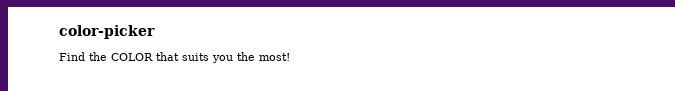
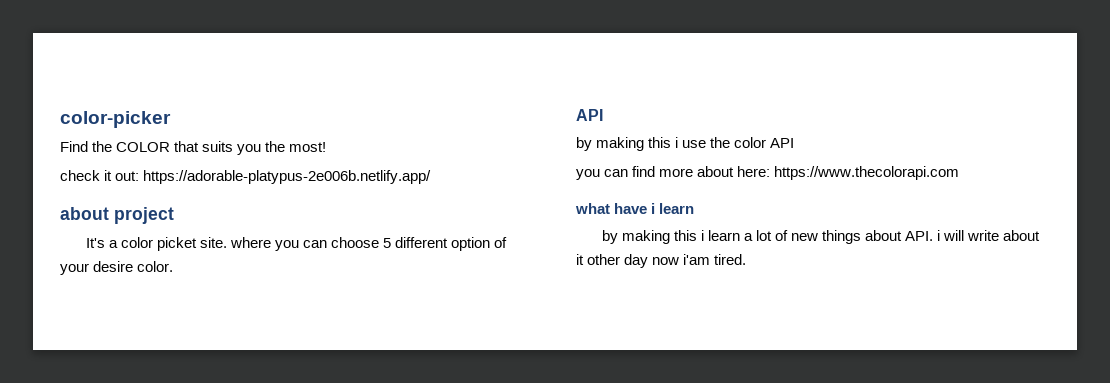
(290, 57) none -> [60,170,432,184] [60,207,174,224] [85,237,508,251] [60,261,174,275] [576,109,603,121] [576,137,795,151] [576,166,960,180] [575,203,695,214] [601,230,1041,244] [576,254,747,268] // check it out: https://adorable-platypus-2e006b.netlify.app/ // about project // It's a color picket site. where you can choose 5 different option of your desire color. // API // by making this i use the color API // you can find more about here: https://www.thecolorapi.com // what have i learn // by making this i learn a lot of new things about API. i will write about it other day now i'am tired.

